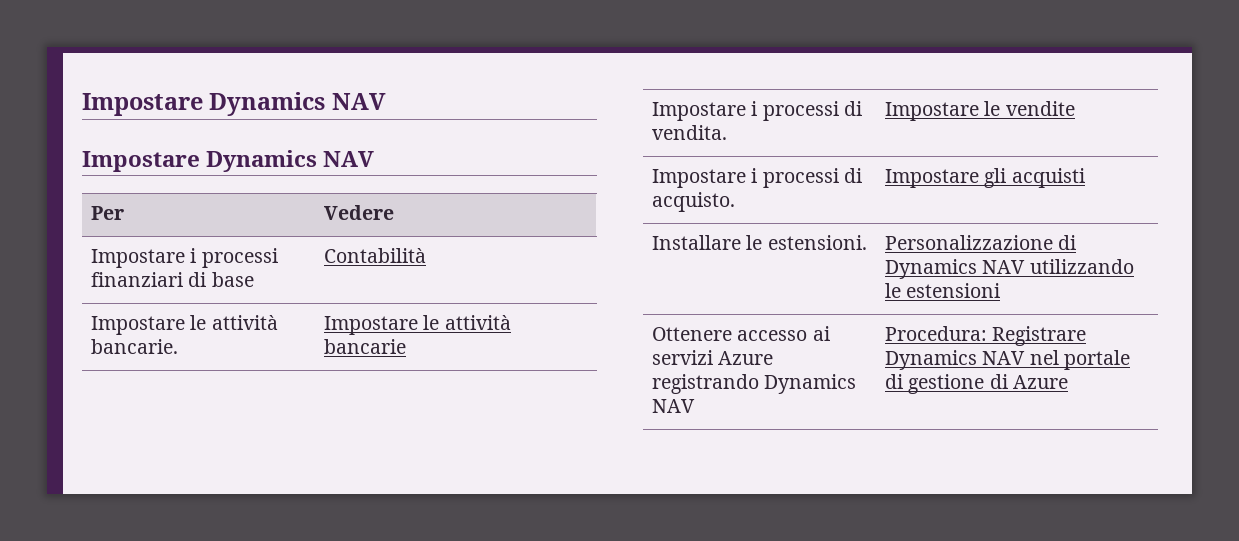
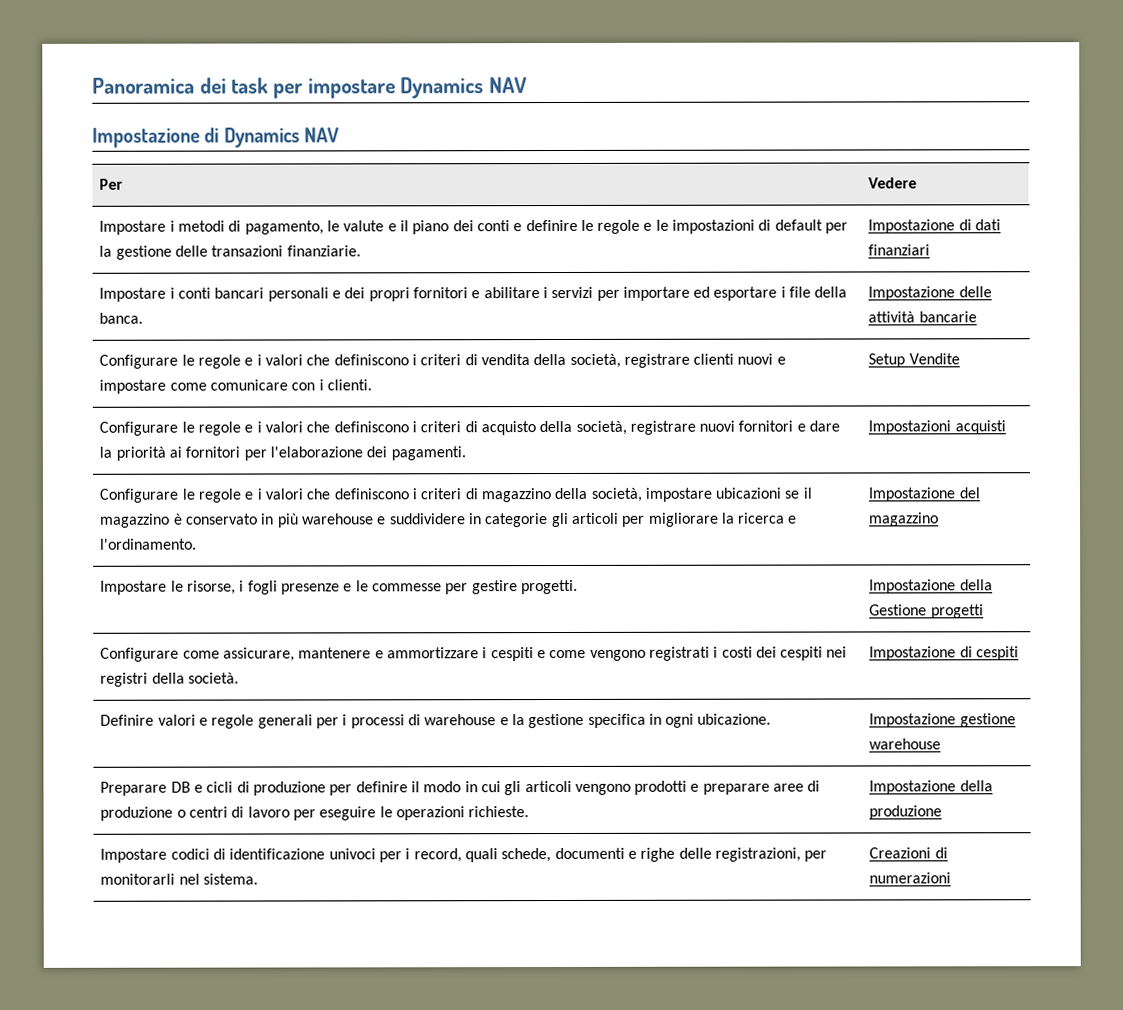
[82,92,386,116] [82,151,200,172] Impostare Dynamics NAV // Impostare -> [92,77,528,99] [92,127,220,148] Panoramica dei task per impostare Dynamics NAV // Impostazione di
[201,248,278,268] [91,272,254,287] [324,248,427,263] [91,315,278,335] [91,339,179,354] [324,315,511,335] [324,339,407,354] [652,101,862,121] [652,125,728,140] [885,101,1075,121] [652,168,862,188] [652,192,736,212] [885,168,1085,188] [652,235,867,250] [885,235,1077,250] [885,259,1134,279] [885,283,1001,298] [652,326,830,341] [652,350,774,365] [652,374,857,394] [652,399,696,413] [885,326,1087,346] [885,350,1130,370] [885,374,1068,394] processi finanziari di base | Contabilità // Impostare le attività bancarie. | Impostare le attività bancarie // Impostare i processi di vendita. | Impostare le vendite // Impostare i processi di acquisto. | Impostare gli acquisti // Installare le estensioni. | Personalizzazione di Dynamics NAV utilizzando le estensioni // Ottenere accesso ai servizi Azure registrando Dynamics NAV | Procedura: Registrare Dynamics NAV nel portale di gestione di Azure -> [177,219,849,235] [99,245,361,260] [868,219,1001,234] [868,244,931,256] [99,286,848,302] [99,312,144,324] [868,286,992,301] [868,311,977,323] [99,353,786,369] [99,379,372,394] [868,353,960,368] [99,420,841,436] [99,446,466,461] [868,420,1006,435] [99,487,812,503] [100,512,798,528] [100,538,198,550] [868,487,980,502] [869,512,940,527] [100,579,578,595] [869,579,993,594] [869,604,984,619] [100,646,848,662] [100,672,239,687] [869,646,1019,661] [100,713,772,729] [869,713,1016,728] [869,738,942,750] [100,780,821,796] [100,806,530,821] [869,780,993,795] [869,805,943,820] [100,847,828,863] [100,873,258,885] [869,847,948,859] [869,872,952,884] metodi di pagamento, le valute e il piano dei conti e definire le regole e le impostazioni di default per la gestione delle transazioni finanziarie. | Impostazione di dati finanziari // Impostare i conti bancari personali e dei propri fornitori e abilitare i servizi per importare ed esportare i file della banca. | Impostazione delle attività bancarie // Configurare le regole e i valori che definiscono i criteri di vendita della società, registrare clienti nuovi e impostare come comunicare con i clienti. | Setup Vendite // Configurare le regole e i valori che definiscono i criteri di acquisto della società, registrare nuovi fornitori e dare la priorità ai fornitori per l'elaborazione dei pagamenti. | Impostazioni acquisti // Configurare le regole e i valori che definiscono i criteri di magazzino della società, impostare ubicazioni se il magazzino è conservato in più warehouse e suddividere in categorie gli articoli per migliorare la ricerca e l'ordinamento. | Impostazione del magazzino // Impostare le risorse, i fogli presenze e le commesse per gestire progetti. | Impostazione della Gestione progetti // Configurare come assicurare, mantenere e ammortizzare i cespiti e come vengono registrati i costi dei cespiti nei registri della società. | Impostazione di cespiti // Definire valori e regole generali per i processi di warehouse e la gestione specifica in ogni ubicazione. | Impostazione gestione warehouse // Preparare DB e cicli di produzione per definire il modo in cui gli articoli vengono prodotti e preparare aree di produzione o centri di lavoro per eseguire le operazioni richieste. | Impostazione della produzione // Impostare codici di identificazione univoci per i record, quali schede, documenti e righe delle registrazioni, per monitorarli nel sistema. | Creazioni di numerazioni

